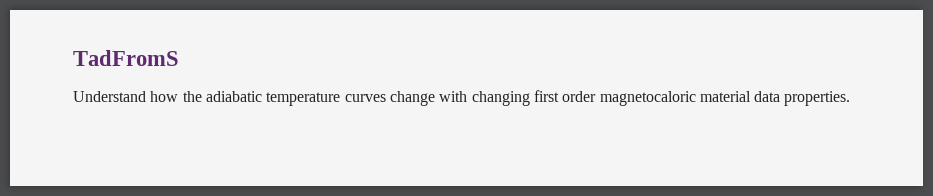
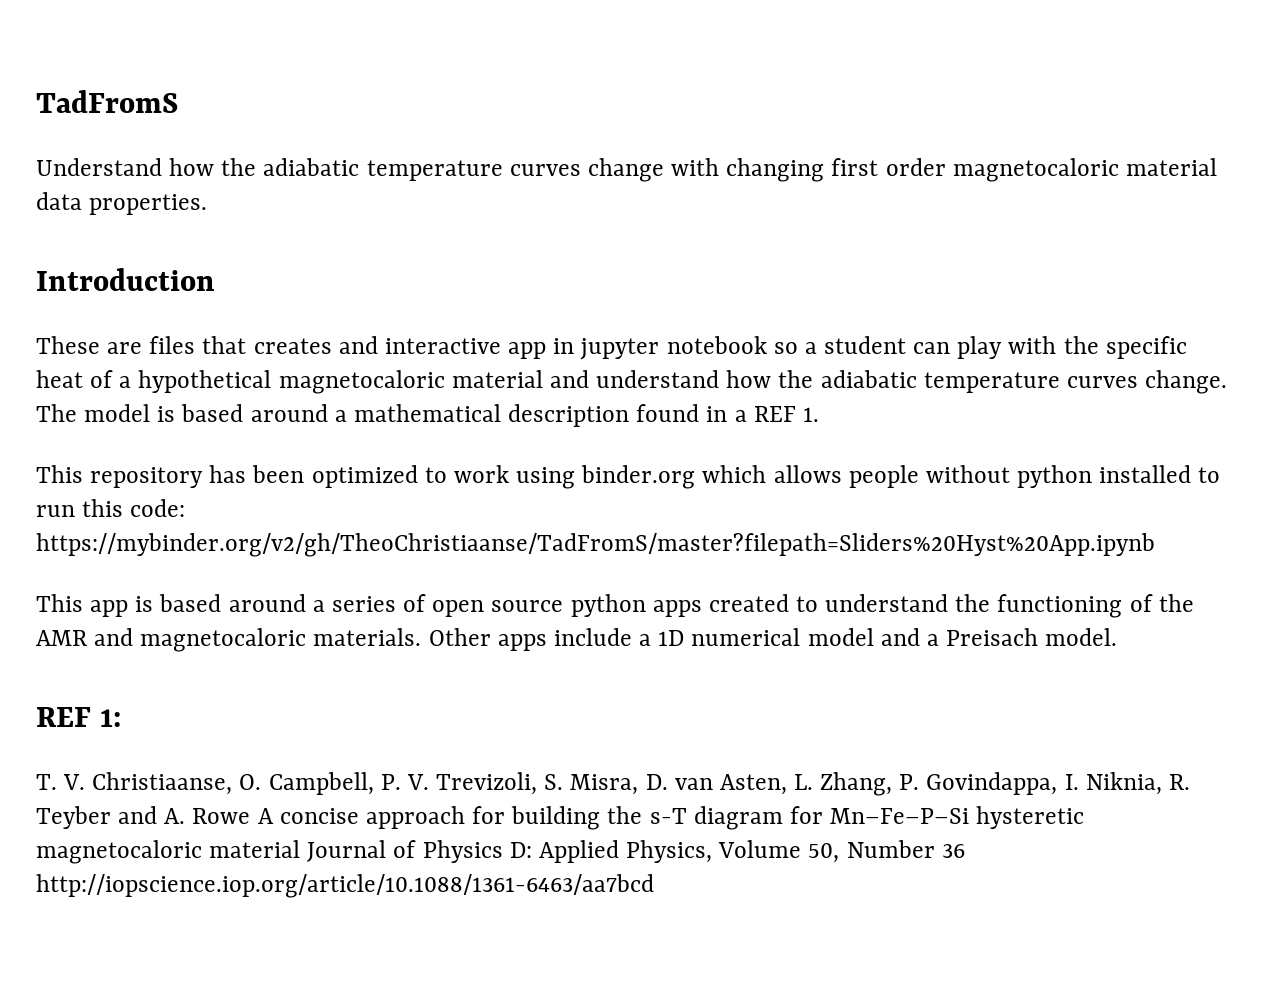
(851, 98) none -> [36,268,215,291] [36,336,1187,360] [36,370,1228,394] [36,404,819,427] [36,465,1221,489] [36,499,186,517] [36,533,1155,557] [36,594,1194,618] [36,628,1118,652] [36,707,122,727] [36,772,1190,796] [36,806,1085,830] [36,840,965,864] [36,874,654,898] // Introduction // These are files that creates and interactive app in jupyter notebook so a student can play with the specific heat of a hypothetical magnetocaloric material and understand how the adiabatic temperature curves change. The model is based around a mathematical description found in a REF 1. // This repository has been optimized to work using binder.org which allows people without python installed to run this code: https://mybinder.org/v2/gh/TheoChristiaanse/TadFromS/master?filepath=Sliders%20Hyst%20App.ipynb // This app is based around a series of open source python apps created to understand the functioning of the AMR and magnetocaloric materials. Other apps include a 1D numerical model and a Preisach model. // REF 1: // T. V. Christiaanse, O. Campbell, P. V. Trevizoli, S. Misra, D. van Asten, L. Zhang, P. Govindappa, I. Niknia, R. Teyber and A. Rowe A concise approach for building the s-T diagram for Mn–Fe–P–Si hysteretic magnetocaloric material Journal of Physics D: Applied Physics, Volume 50, Number 36 http://iopscience.iop.org/article/10.1088/1361-6463/aa7bcd

